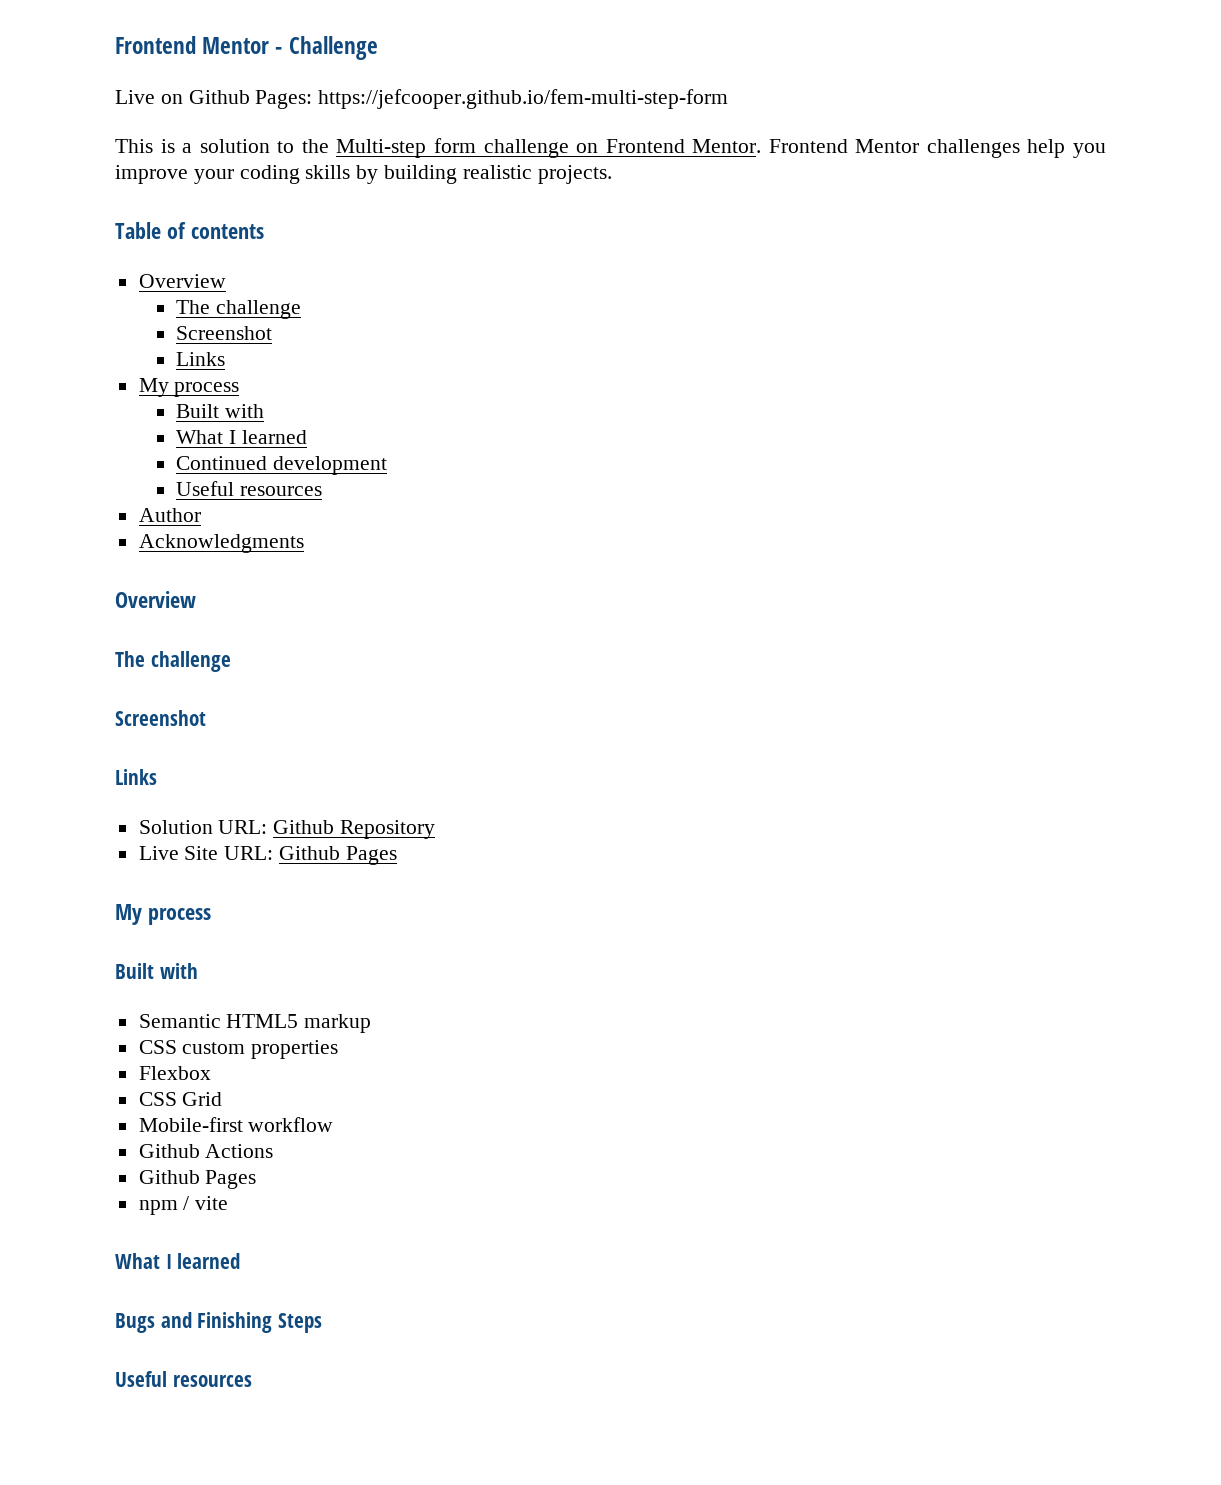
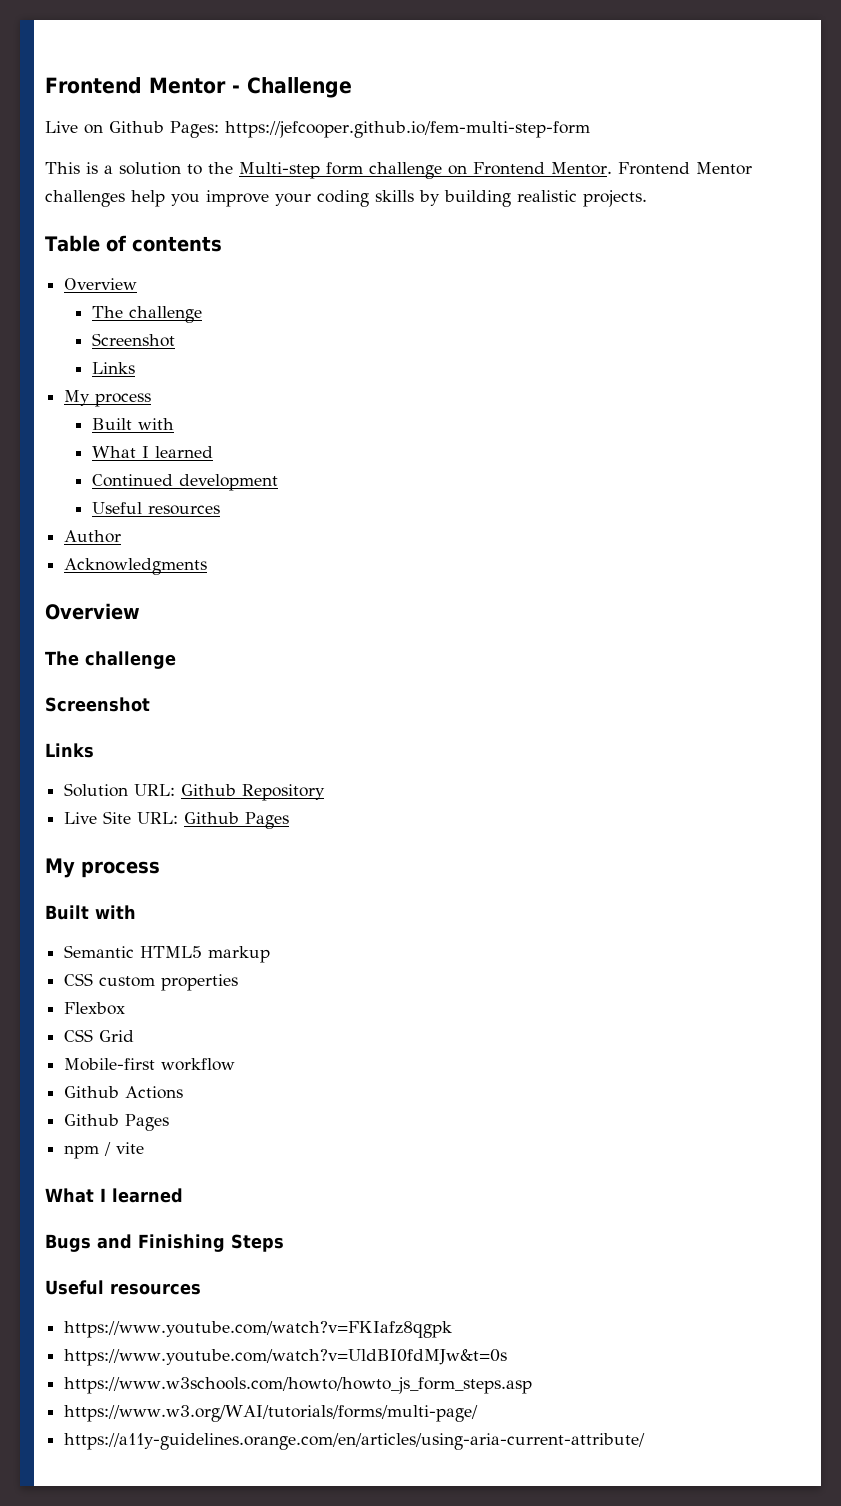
(252, 1381) none -> [64,1321,453,1338] [64,1349,508,1366] [64,1377,533,1394] [64,1405,479,1422] [64,1433,646,1450] // https://www.youtube.com/watch?v=FKIafz8qgpk // https://www.youtube.com/watch?v=UldBI0fdMJw&t=0s // https://www.w3schools.com/howto/howto_js_form_steps.asp // https://www.w3.org/WAI/tutorials/forms/multi-page/ // https://a11y-guidelines.orange.com/en/articles/using-aria-current-attribute/

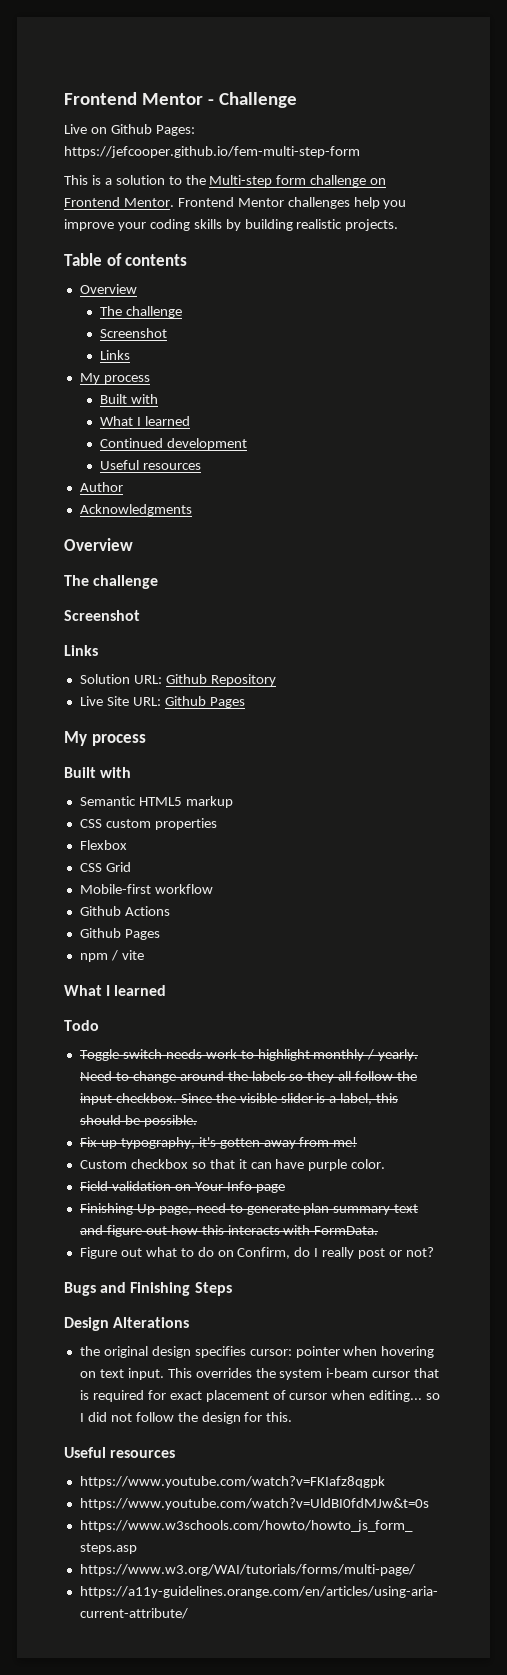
[45,1234,284,1252] Bugs and Finishing Steps -> [64,1020,99,1031] [79,1049,419,1061] [79,1071,418,1083] [79,1093,399,1105] [79,1115,197,1127] [79,1137,358,1149] [79,1159,386,1171] [79,1181,285,1193] [79,1203,419,1215] [79,1225,379,1237] [79,1247,434,1259] [64,1282,232,1296] [64,1317,190,1331] [79,1346,435,1358] [79,1368,440,1380] [79,1390,441,1402] [79,1412,293,1424] Todo // Toggle switch needs work to highlight monthly / yearly. Need to change around the labels so they all follow the input checkbox. Since the visible slider is a label, this should be possible. // Fix up typography, it's gotten away from me! // Custom checkbox so that it can have purple color. // Field validation on Your Info page // Finishing Up page, need to generate plan summary text and figure out how this interacts with FormData. // Figure out what to do on Confirm, do I really post or not? // Bugs and Finishing Steps // Design Alterations // the original design specifies cursor: pointer when hovering on text input. This overrides the system i-beam cursor that is required for exact placement of cursor when editing... so I did not follow the design for this.

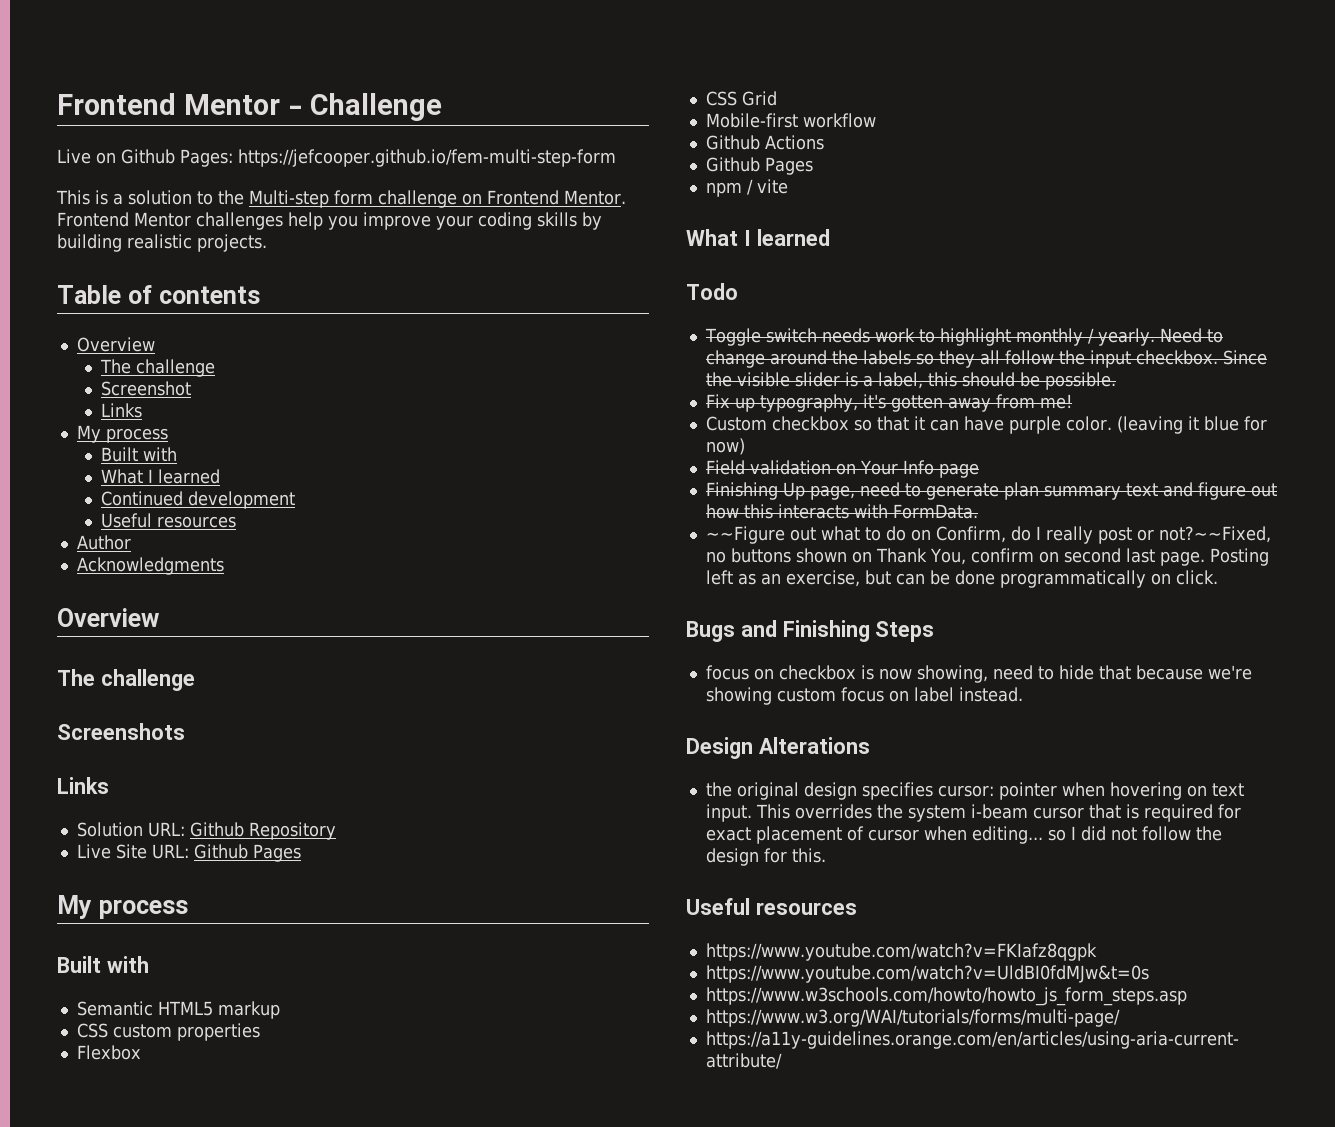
[64,610,140,621] Screenshot -> [57,723,185,740] Screenshots
(386, 1164) none -> [1116,416,1267,434] [705,438,745,455] (leaving it blue for now)
[79,1247,117,1259] Figure -> [705,526,785,544] ~~Figure
[405,1247,434,1257] [64,1282,232,1296] not? // Bugs and Finishing Steps -> [1158,526,1271,543] [705,548,1269,566] [705,570,1218,588] [686,620,935,642] [705,665,1252,683] [705,687,1023,705] not?~~Fixed, no buttons shown on Thank You, confirm on second last page. Posting left as an exercise, but can be done programmatically on click. // Bugs and Finishing Steps // focus on checkbox is now showing, need to hide that because we're showing custom focus on label instead.

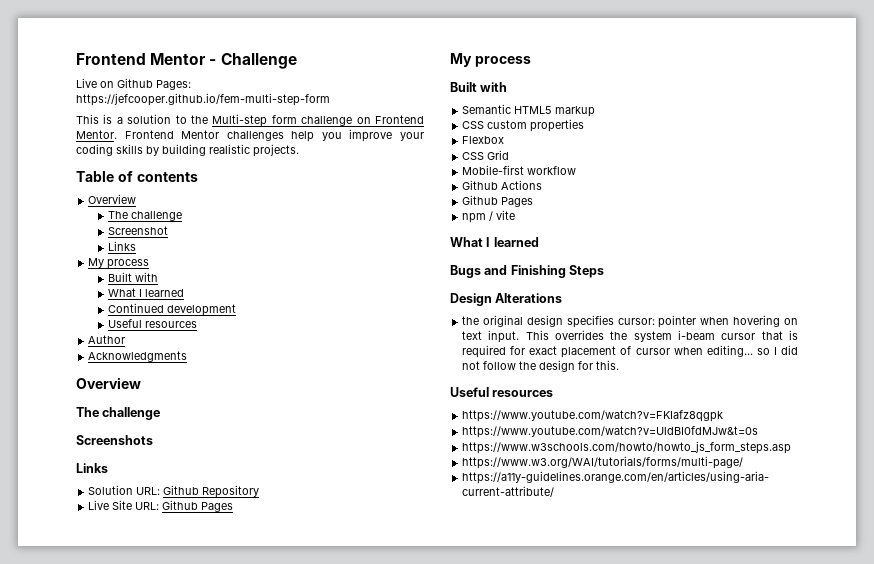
[686,283,738,300] [704,328,1223,346] [705,350,1267,368] [705,372,1116,390] [705,394,1072,412] [705,416,1267,434] [705,438,745,455] [705,460,979,478] [705,482,1277,500] [705,504,978,519] [705,526,1271,544] [705,548,1269,566] [705,570,1218,588] [686,620,935,642] [705,665,1252,683] [705,687,1023,705] Todo // Toggle switch needs work to highlight monthly / yearly. Need to change around the labels so they all follow the input checkbox. Since the visible slider is a label, this should be possible. // Fix up typography, it's gotten away from me! // Custom checkbox so that it can have purple color. (leaving it blue for now) // Field validation on Your Info page // Finishing Up page, need to generate plan summary text and figure out how this interacts with FormData. // ~~Figure out what to do on Confirm, do I really post or not?~~Fixed, no buttons shown on Thank You, confirm on second last page. Posting left as an exercise, but can be done programmatically on click. // Bugs and Finishing Steps // focus on checkbox is now showing, need to hide that because we're showing custom focus on label instead. -> [450,265,605,278] Bugs and Finishing Steps

